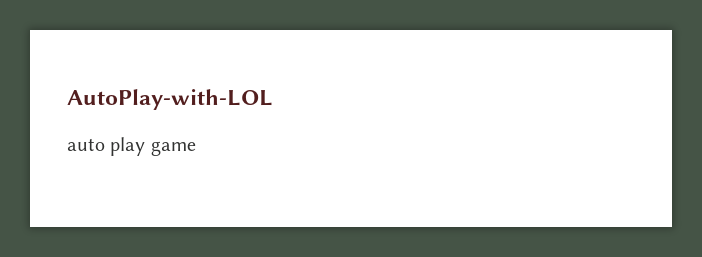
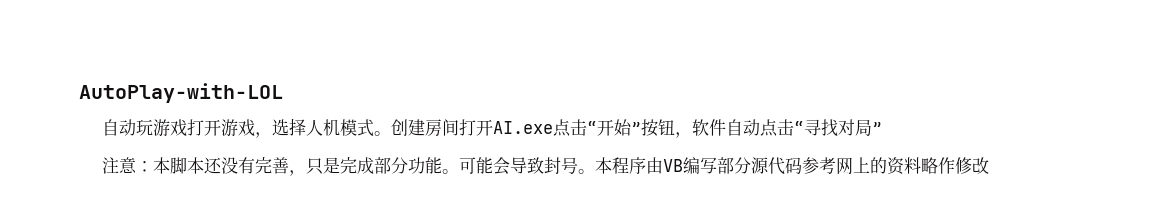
[67,137,196,156] auto play game -> [102,118,883,138] [102,157,990,176] 自动玩游戏打开游戏，选择人机模式。创建房间打开AI.exe点击“开始”按钮，软件自动点击“寻找对局” // 注意：本脚本还没有完善，只是完成部分功能。可能会导致封号。本程序由VB编写部分源代码参考网上的资料略作修改

